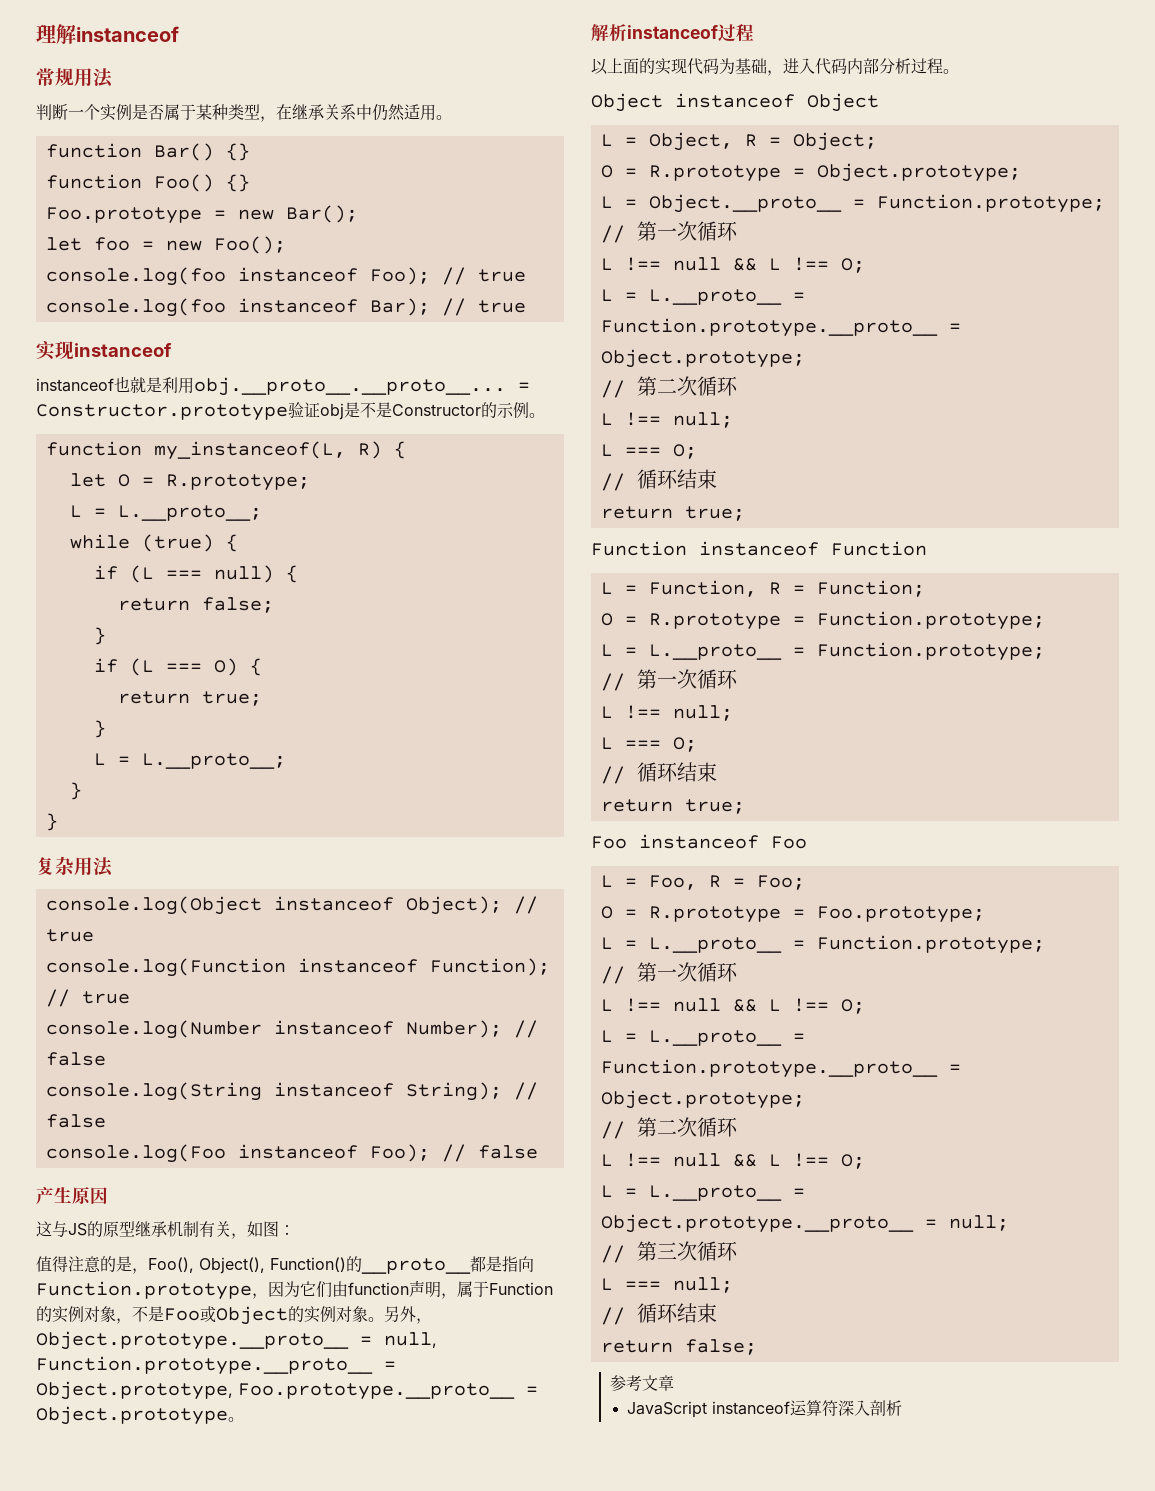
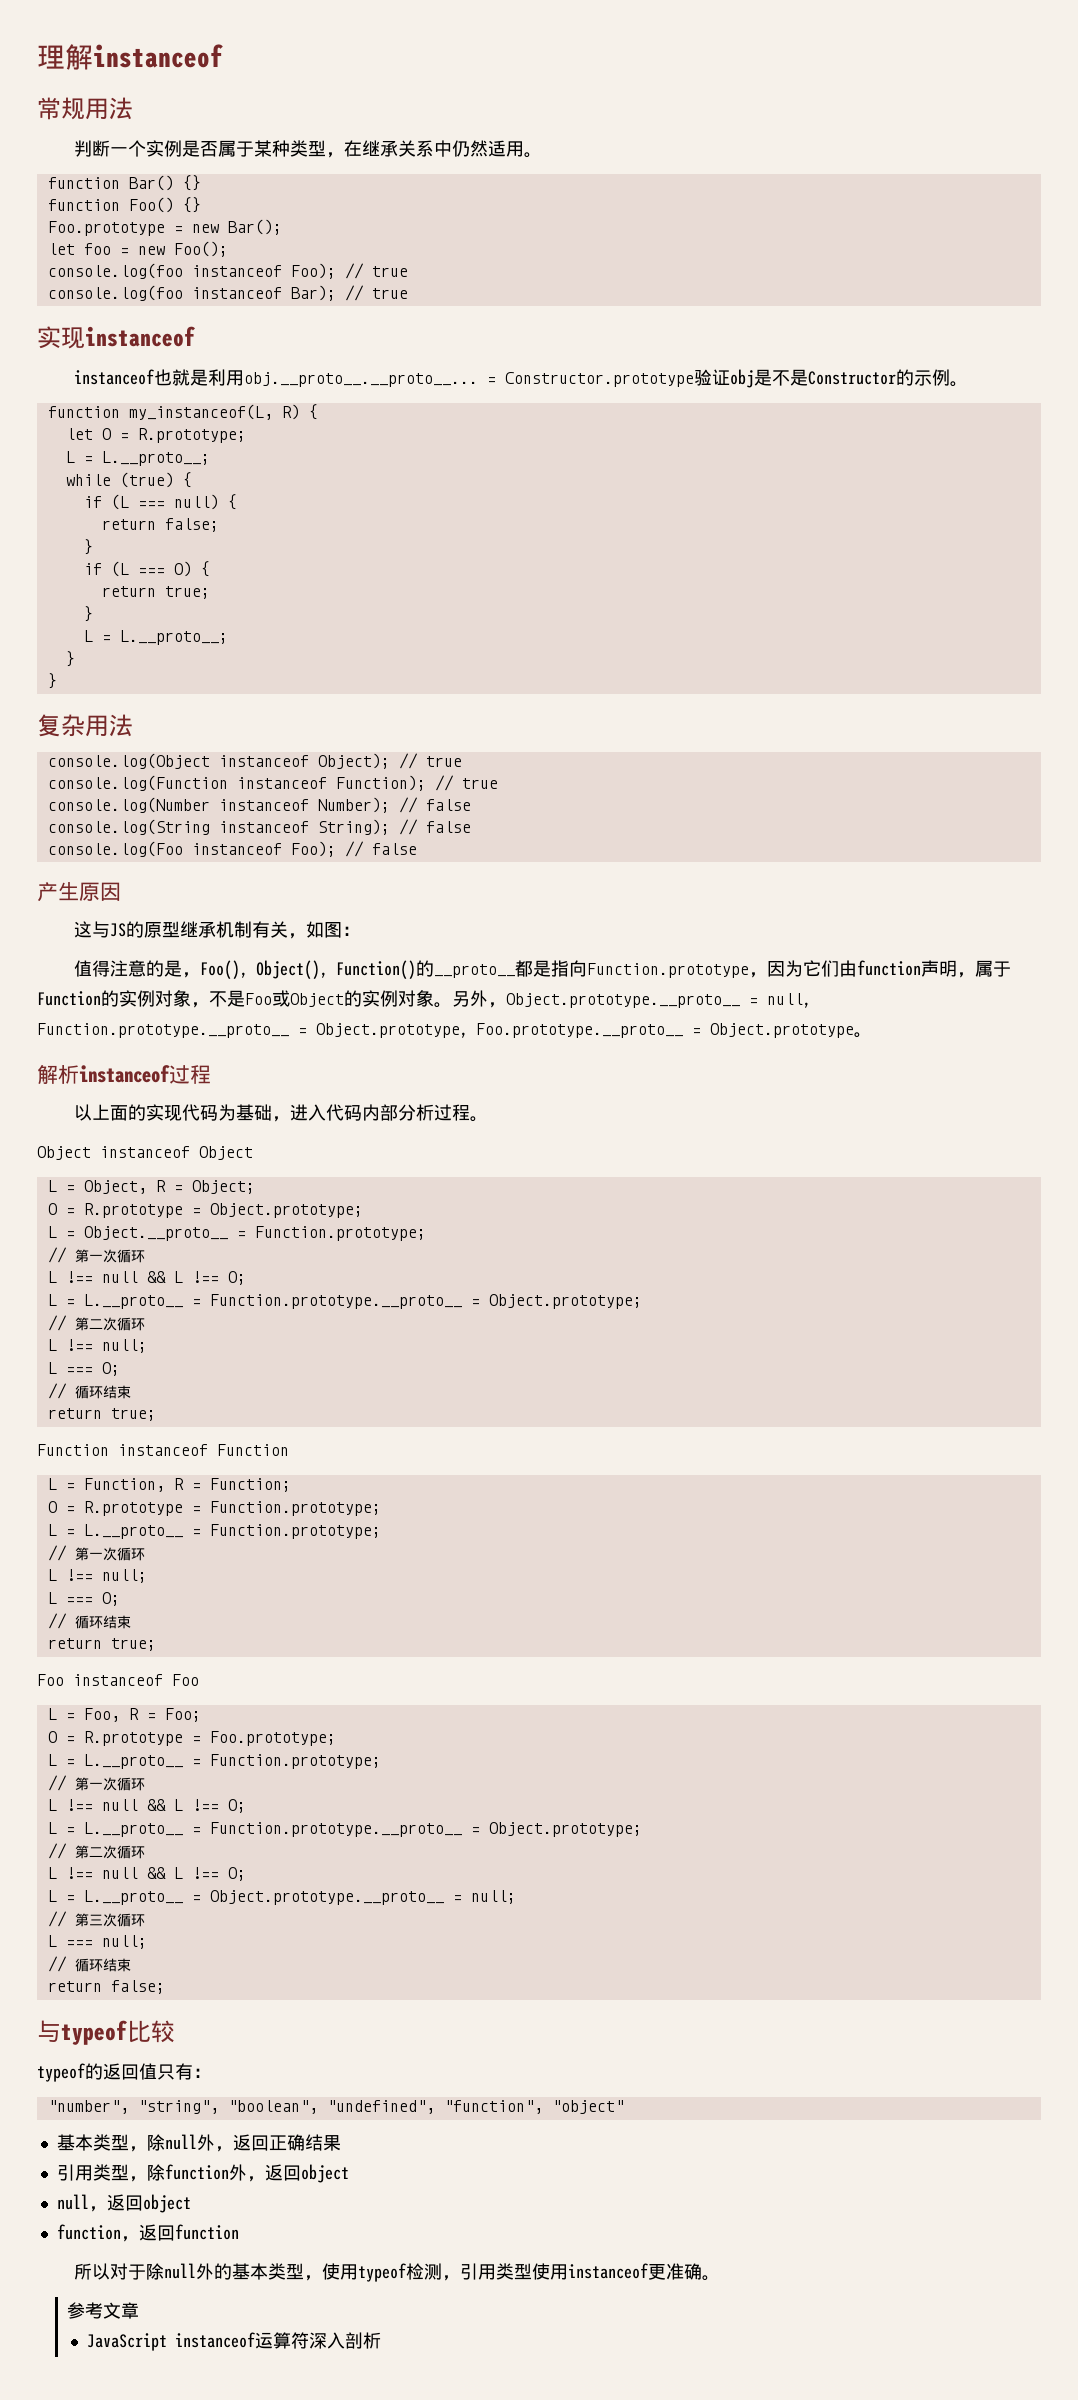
(757, 1347) none -> [37,2020,175,2045] [37,2063,211,2082] [47,2100,624,2114] [56,2134,341,2152] [56,2164,349,2183] [56,2194,191,2213] [56,2224,239,2242] [74,2263,721,2282] // 与typeof比较 // typeof的返回值只有： // "number", "string", "boolean", "undefined", "function", "object" // 基本类型，除null外，返回正确结果 // 引用类型，除function外，返回object // null，返回object // function，返回function // 所以对于除null外的基本类型，使用typeof检测，引用类型使用instanceof更准确。

